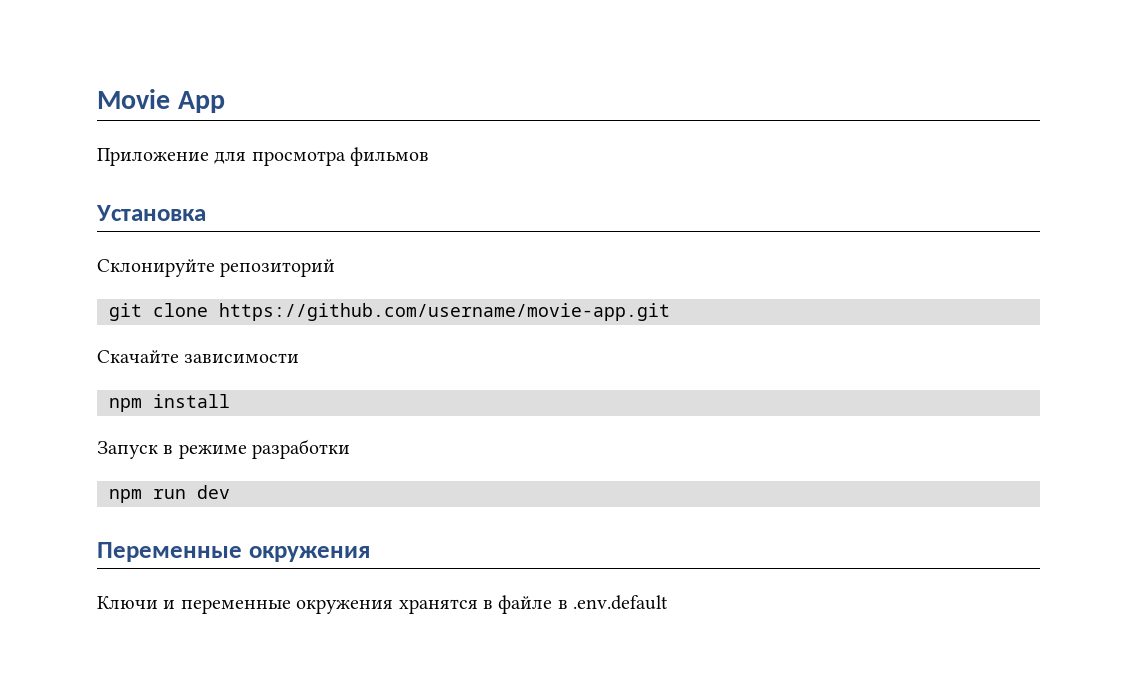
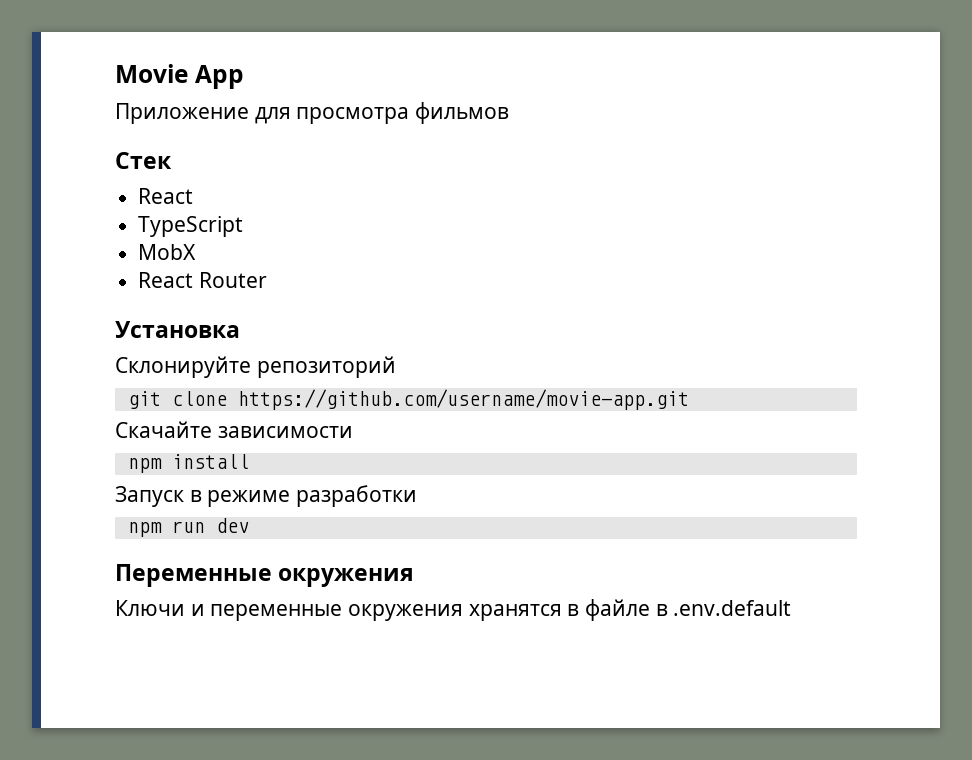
(430, 156) none -> [115,152,172,169] [138,188,194,204] [138,216,244,237] [138,244,197,260] [138,272,267,288] // Стек // React // TypeScript // MobX // React Router

